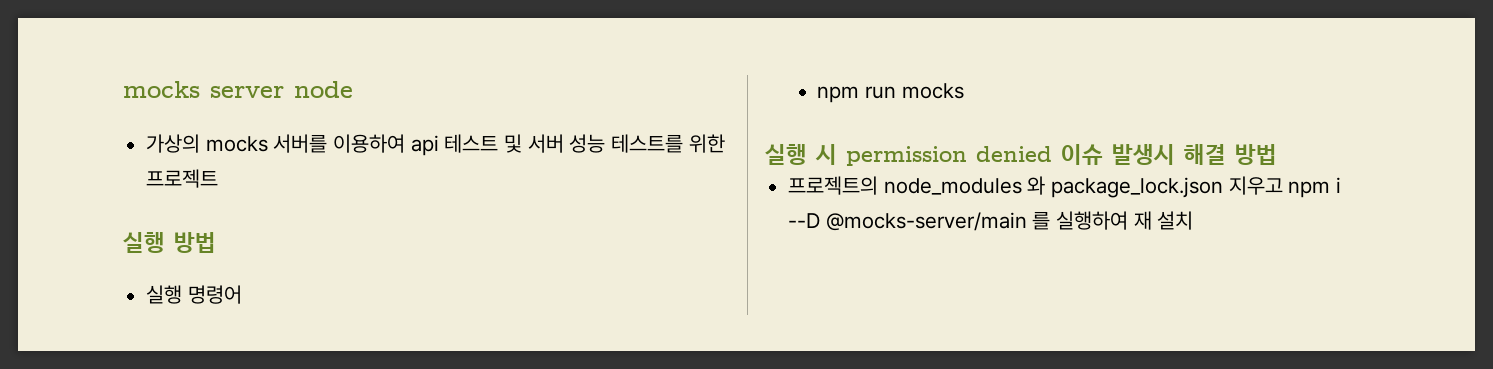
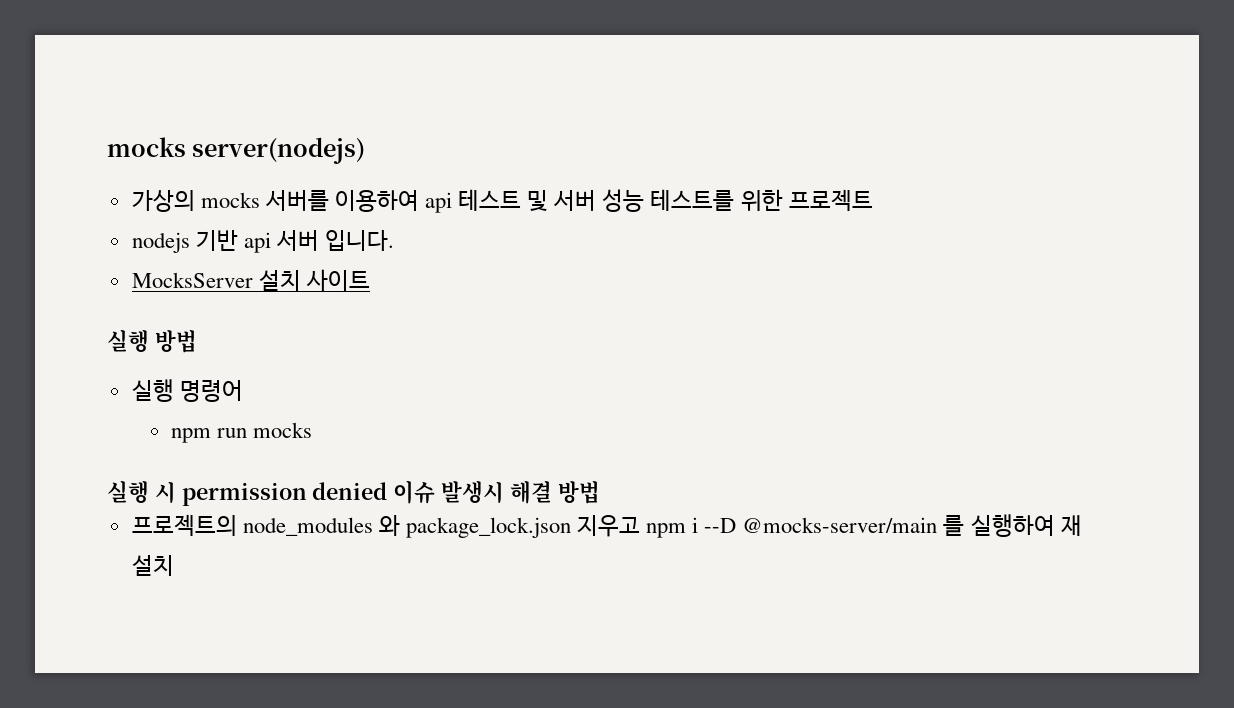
[123,81,353,98] mocks server node -> [107,137,366,164] mocks server(nodejs)
(219, 178) none -> [131,230,395,253] [131,269,370,291] // nodejs 기반 api 서버 입니다. // MocksServer 설치 사이트

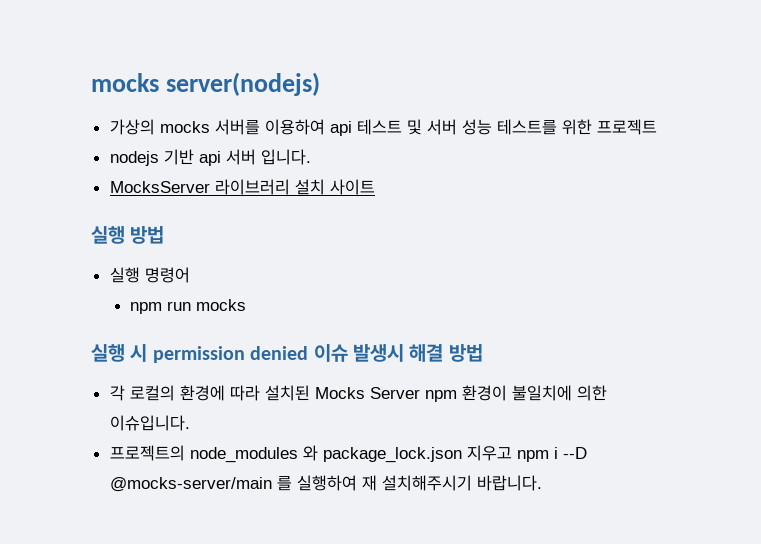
(253, 280) none -> [214,179,290,195] 라이브러리
(600, 492) none -> [109,385,607,402] [109,415,190,431] // 각 로컬의 환경에 따라 설치된 Mocks Server npm 환경이 불일치에 의한 이슈입니다.
[131,555,174,576] 설치 -> [381,475,542,491] 설치해주시기 바랍니다.

